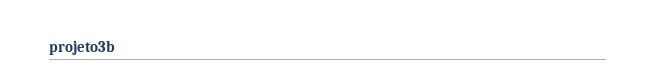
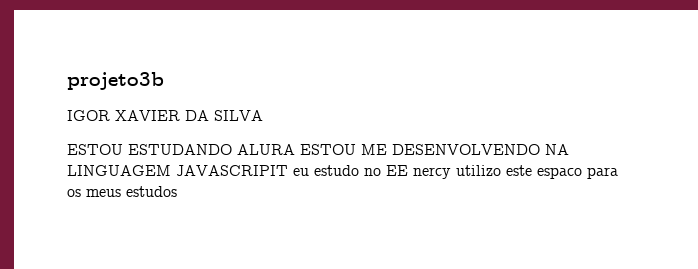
(115, 47) none -> [67,110,263,121] [67,144,569,155] [67,165,618,179] [67,186,177,197] // IGOR XAVIER DA SILVA // ESTOU ESTUDANDO ALURA ESTOU ME DESENVOLVENDO NA LINGUAGEM JAVASCRIPIT eu estudo no EE nercy utilizo este espaco para os meus estudos

